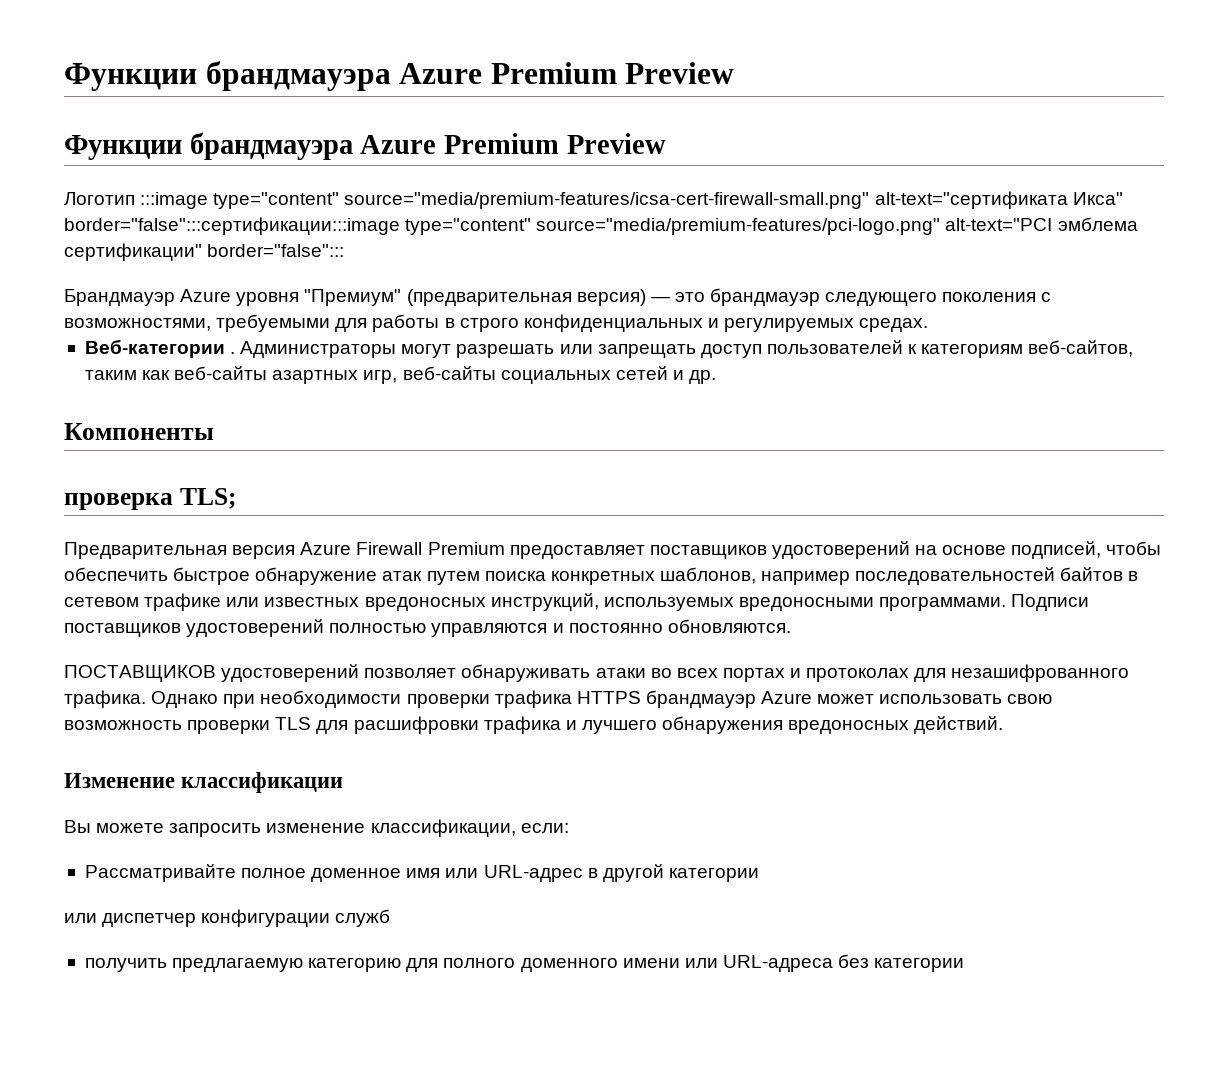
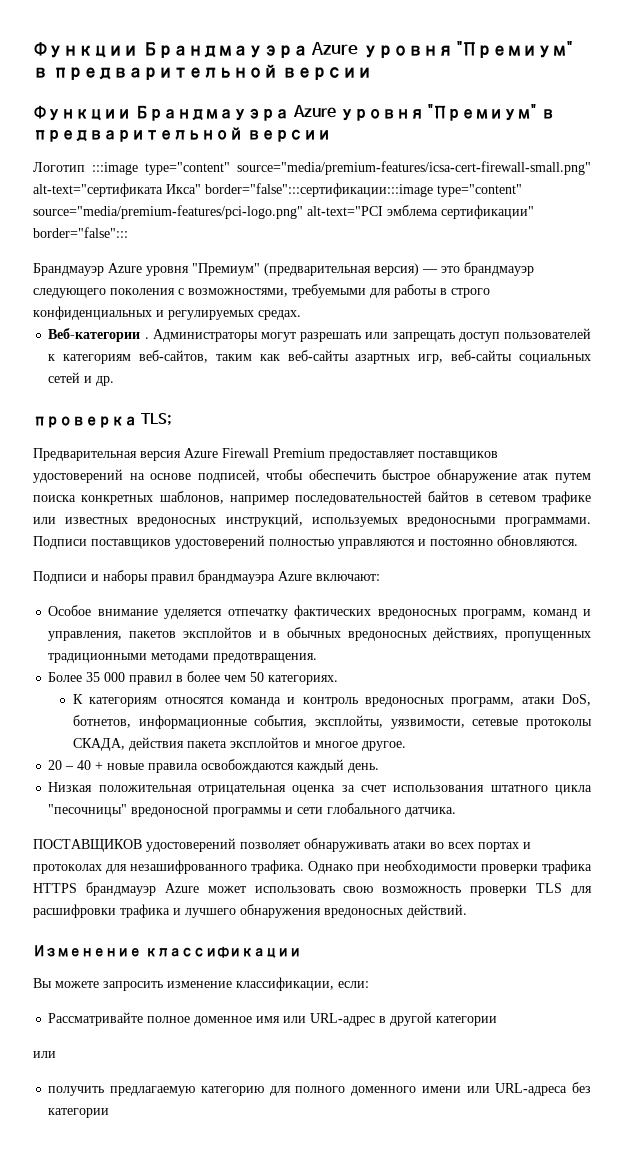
[64,61,735,91] [64,132,666,160] Функции брандмауэра Azure Premium Preview // Функции брандмауэра Azure Premium Preview -> [33,41,573,58] [33,64,373,80] [33,104,555,121] [33,127,332,142] Функции Брандмауэра Azure уровня "Премиум" в предварительной версии // Функции Брандмауэра Azure уровня "Премиум" в предварительной версии
[64,423,214,440] // Компоненты -> (115, 381) none
(791, 626) none -> [33,570,380,584] [48,605,591,619] [48,627,591,641] [48,653,318,663] [48,671,339,685] [73,694,591,707] [73,715,593,729] [73,737,407,751] [48,759,380,773] [48,782,592,795] [48,803,457,817] // Подписи и наборы правил брандмауэра Azure включают: // Особое внимание уделяется отпечатку фактических вредоносных программ, команд и управления, пакетов эксплойтов и в обычных вредоносных действиях, пропущенных традиционными методами предотвращения. // Более 35 000 правил в более чем 50 категориях. // К категориям относятся команда и контроль вредоносных программ, атаки DoS, ботнетов, информационные события, эксплойты, уязвимости, сетевые протоколы СКАДА, действия пакета эксплойтов и многое другое. // 20 – 40 + новые правила освобождаются каждый день. // Низкая положительная отрицательная оценка за счет использования штатного цикла "песочницы" вредоносной программы и сети глобального датчика.
[102,909,391,927] диспетчер конфигурации служб -> (56, 1054) none

